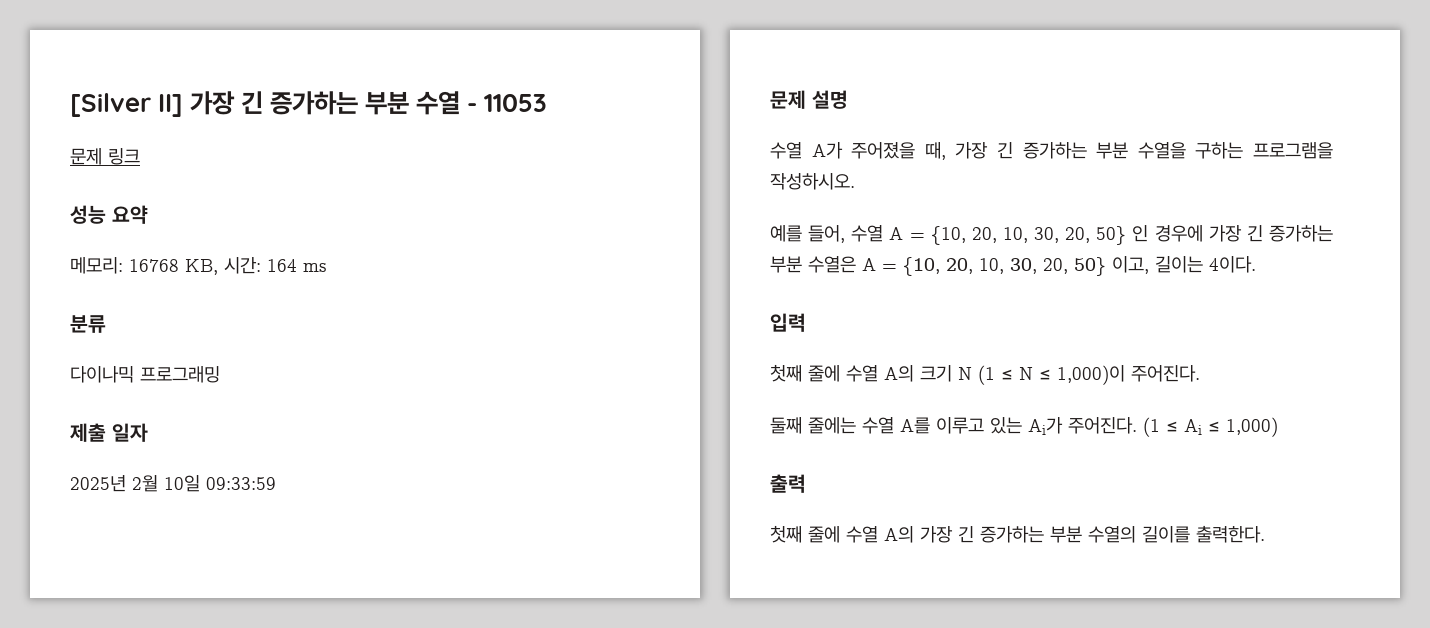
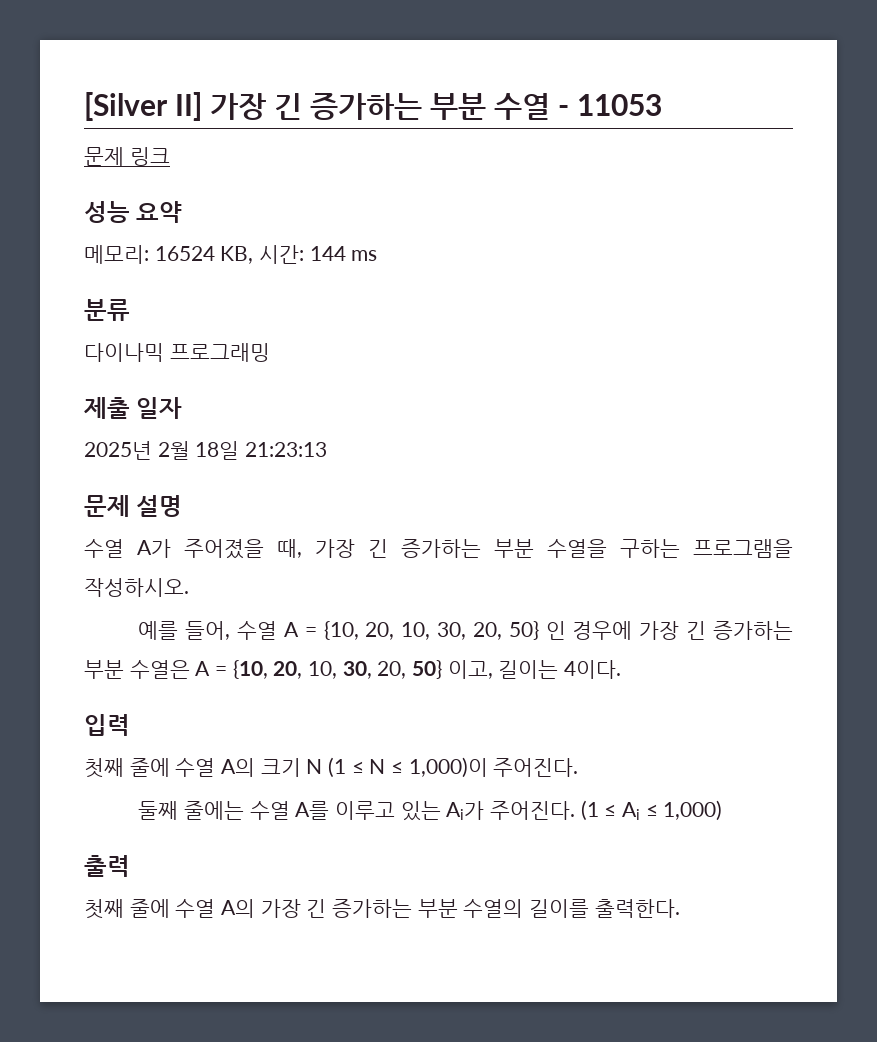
[129,259,179,272] 16768 -> [154,246,215,261] 16524
[267,259,297,272] 164 -> [309,246,346,261] 144
[164,475,276,492] 10일 09:33:59 -> [195,441,328,460] 18일 21:23:13

